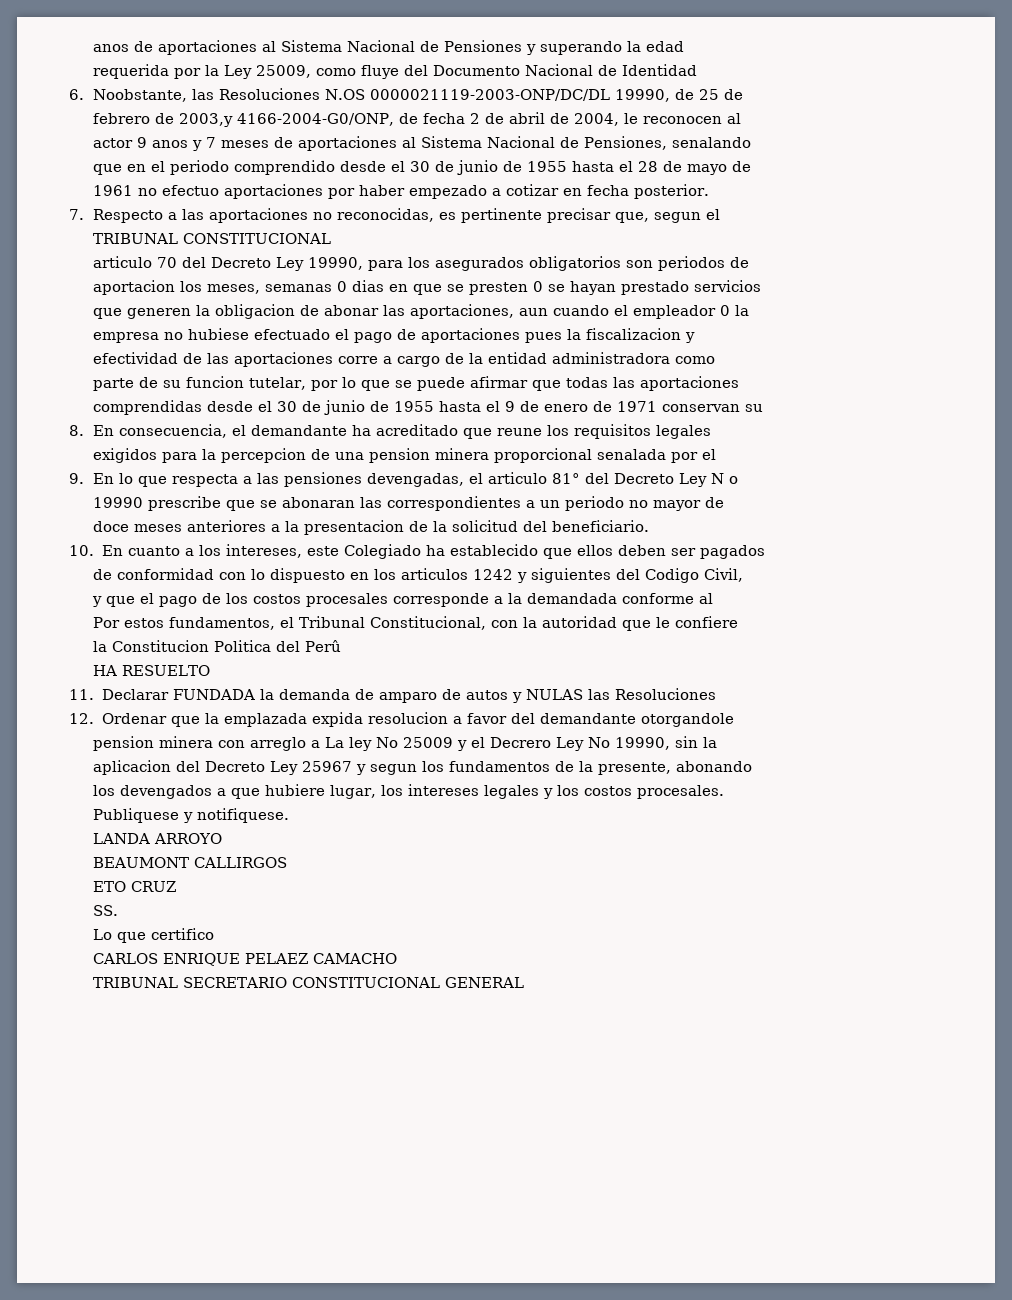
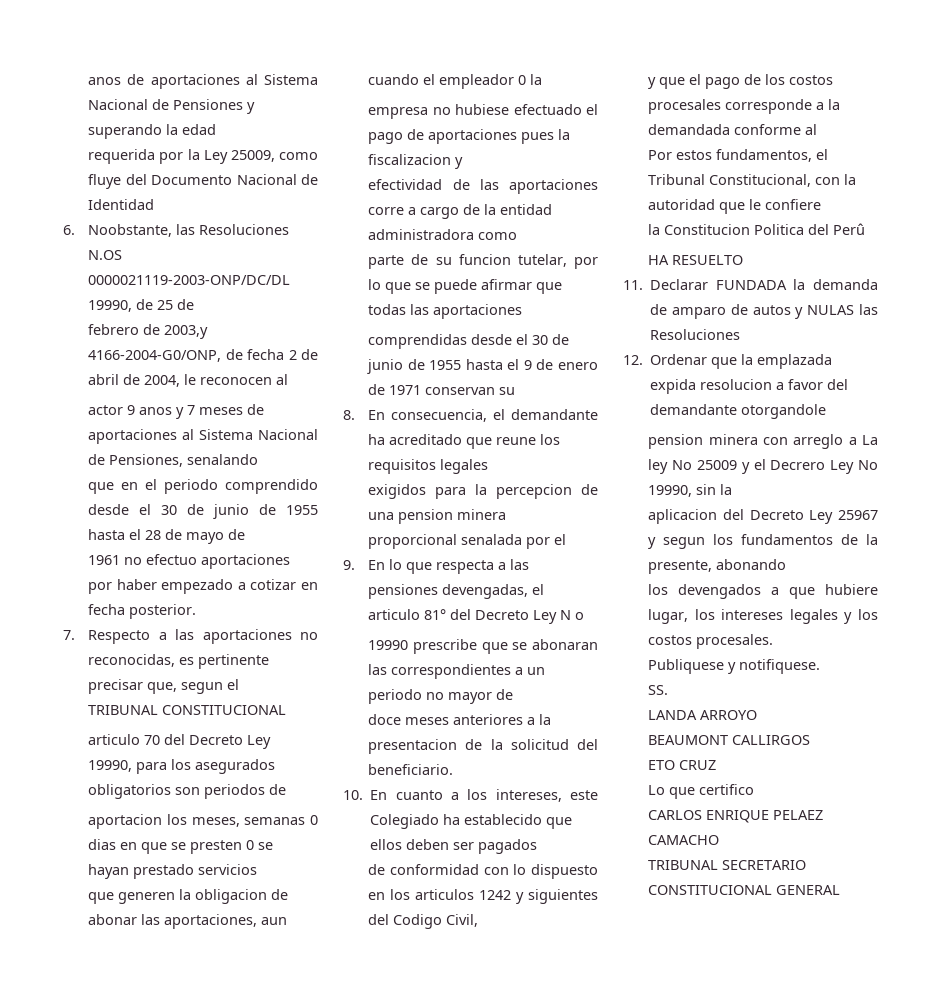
(289, 815) none -> [648,685,669,695] // SS.
[92,905,118,916] // SS. -> (717, 765) none

